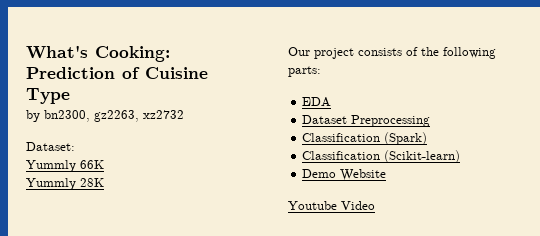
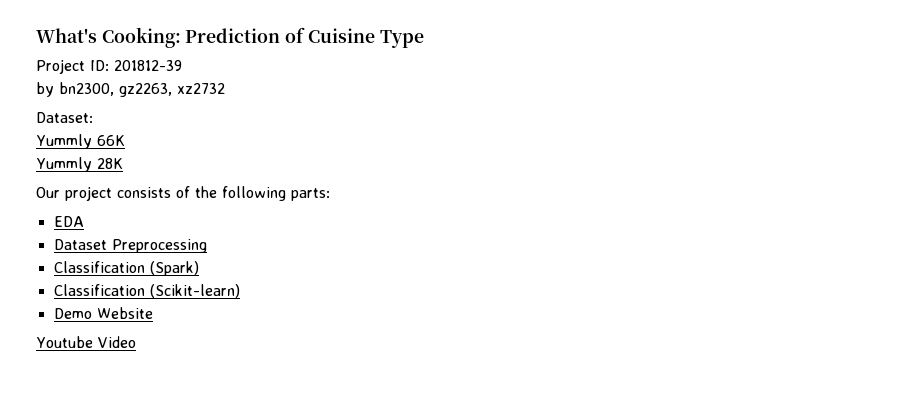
(70, 96) none -> [36,59,182,74] // Project ID: 201812-39

